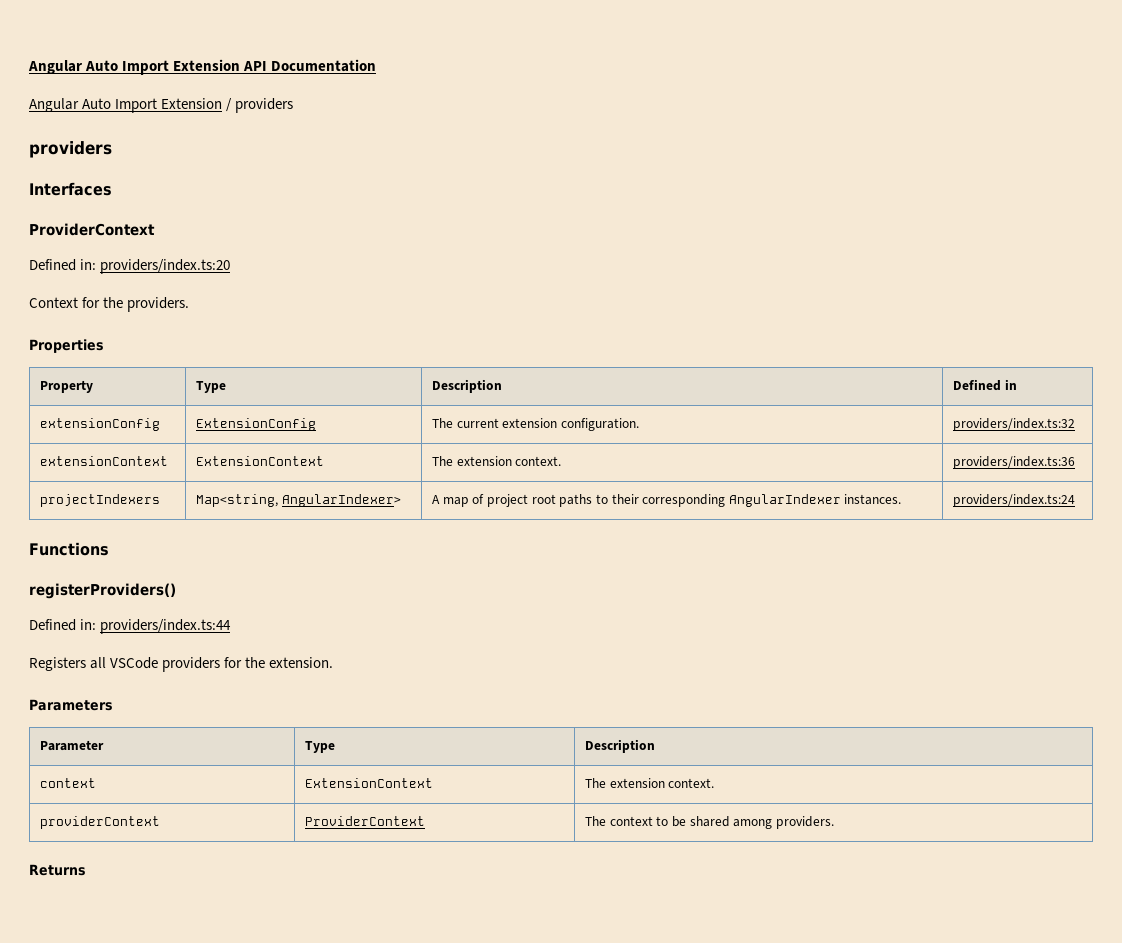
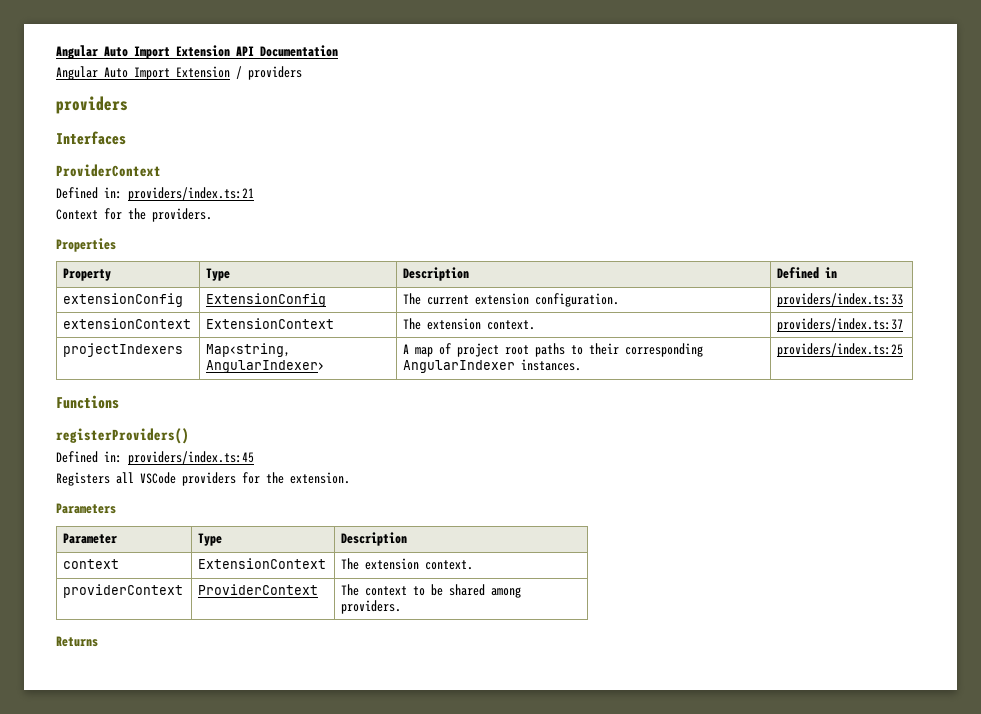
[100,259,231,274] providers/index.ts:20 -> [128,187,254,201] providers/index.ts:21
[952,418,1075,431] providers/index.ts:32 -> [777,293,904,307] providers/index.ts:33
[952,456,1075,469] providers/index.ts:36 -> [777,318,904,332] providers/index.ts:37
[952,494,1075,507] providers/index.ts:24 -> [777,343,904,357] providers/index.ts:25
[100,619,232,634] providers/index.ts:44 -> [128,451,254,465] providers/index.ts:45

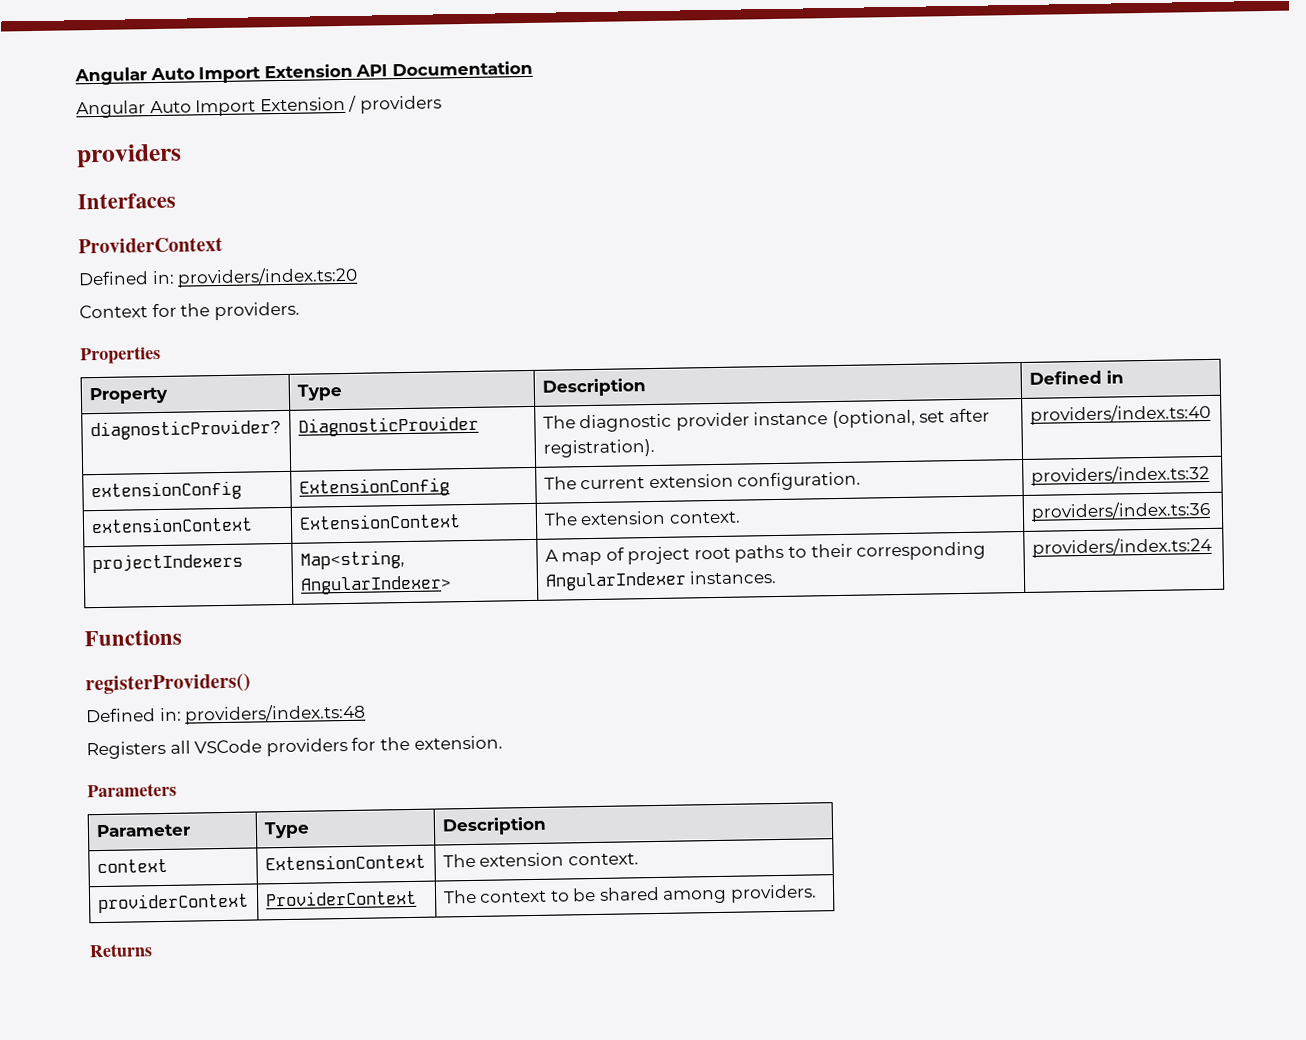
[128,187,254,201] providers/index.ts:21 -> [177,266,359,288] providers/index.ts:20
(838, 272) none -> [89,419,281,441] [297,415,479,437] [542,408,991,433] [542,438,655,458] [1029,403,1211,425] // diagnosticProvider? | DiagnosticProvider | The diagnostic provider instance (optional, set after registration). | providers/index.ts:40
[777,293,904,307] providers/index.ts:33 -> [1030,464,1210,486] providers/index.ts:32
[777,318,904,332] providers/index.ts:37 -> [1030,500,1211,522] providers/index.ts:36
[777,343,904,357] providers/index.ts:25 -> [1031,536,1212,558] providers/index.ts:24
[128,451,254,465] providers/index.ts:45 -> [184,703,367,725] providers/index.ts:48

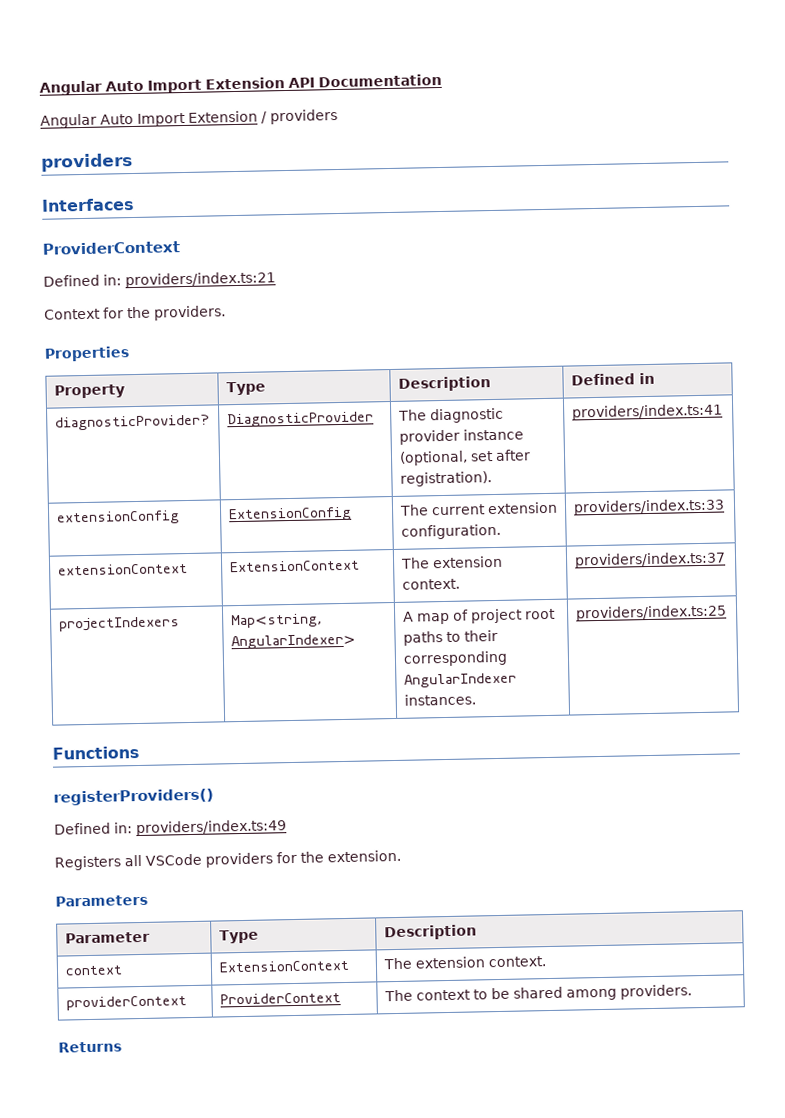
[177,266,359,288] providers/index.ts:20 -> [125,271,276,289] providers/index.ts:21
[1029,403,1211,425] providers/index.ts:40 -> [571,403,723,421] providers/index.ts:41
[1030,464,1210,486] providers/index.ts:32 -> [572,498,725,516] providers/index.ts:33
[1030,500,1211,522] providers/index.ts:36 -> [573,551,726,569] providers/index.ts:37
[1031,536,1212,558] providers/index.ts:24 -> [574,604,727,622] providers/index.ts:25
[184,703,367,725] providers/index.ts:48 -> [136,819,287,837] providers/index.ts:49

